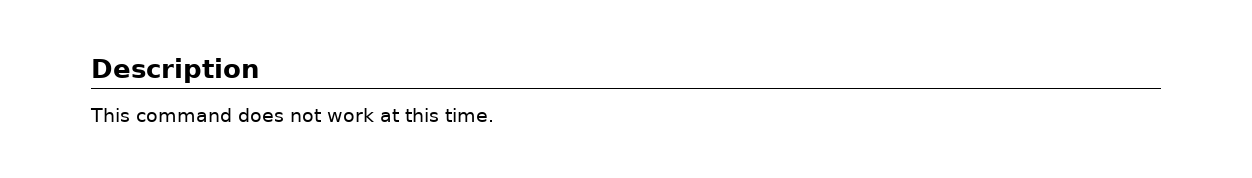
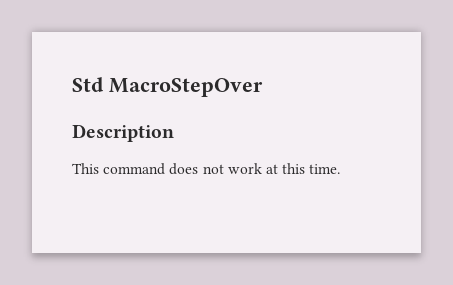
(91, 70) none -> [72,77,263,97] Std MacroStepOver //

